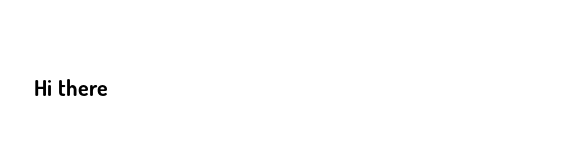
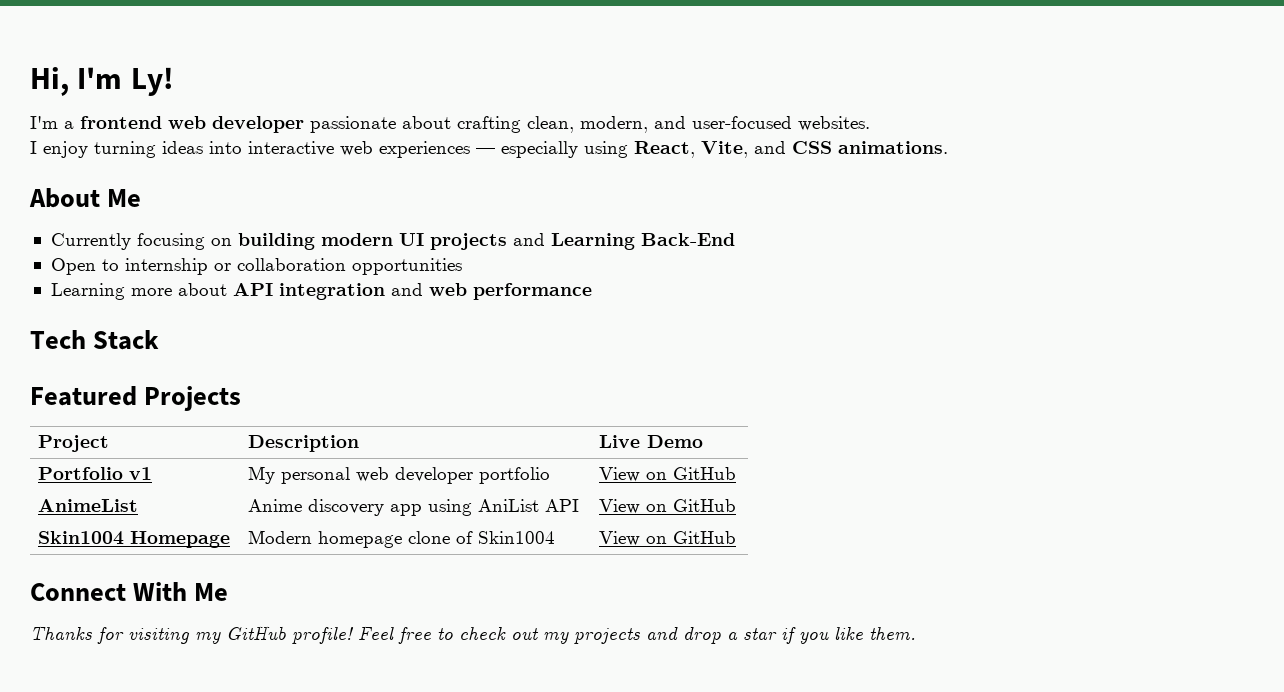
[34,79,108,96] Hi there -> [30,67,174,96] [30,116,870,133] [30,141,948,158] [29,188,142,208] [50,233,735,250] [50,258,462,275] [50,283,592,300] [30,330,160,350] [30,386,242,411] [38,435,110,452] [248,435,360,452] [599,435,704,448] [38,467,153,480] [248,466,551,484] [599,467,737,482] [38,499,139,512] [248,499,580,516] [599,499,737,514] [38,531,231,548] [248,530,556,548] [599,531,737,546] [30,582,229,601] [30,626,916,644] Hi, I'm Ly! // I'm a frontend web developer passionate about crafting clean, modern, and user-focused websites. // I enjoy turning ideas into interactive web experiences — especially using React, Vite, and CSS animations. // About Me // Currently focusing on building modern UI projects and Learning Back-End // Open to internship or collaboration opportunities // Learning more about API integration and web performance // Tech Stack // Featured Projects // Project | Description | Live Demo // Portfolio v1 | My personal web developer portfolio | View on GitHub // AnimeList | Anime discovery app using AniList API | View on GitHub // Skin1004 Homepage | Modern homepage clone of Skin1004 | View on GitHub // Connect With Me // Thanks for visiting my GitHub profile! Feel free to check out my projects and drop a star if you like them.

